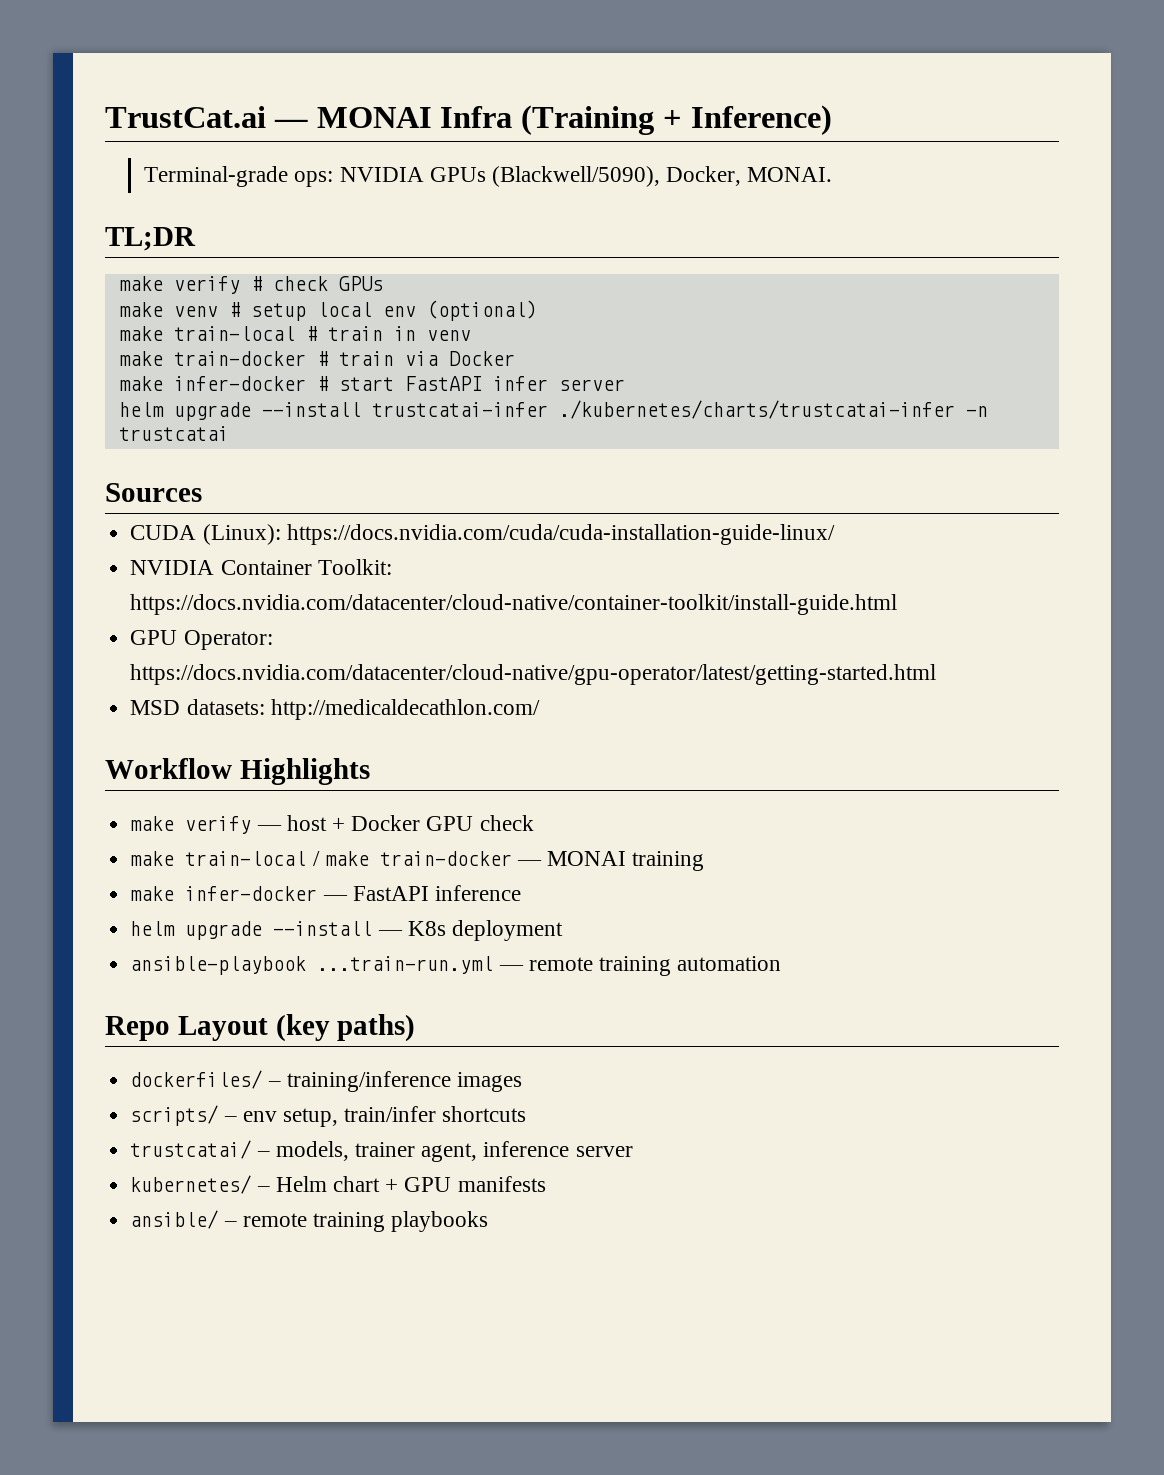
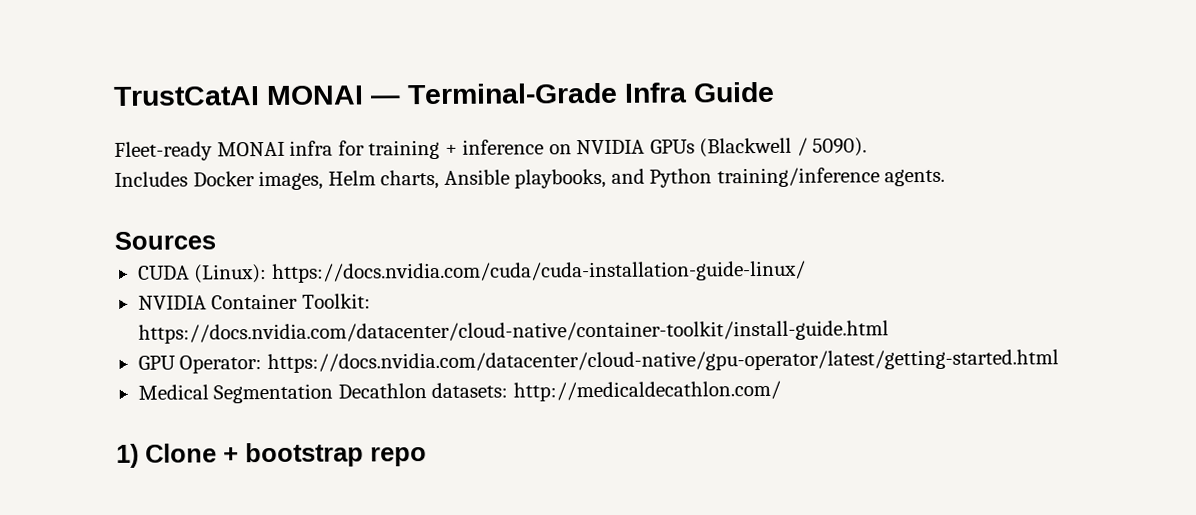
[105,105,832,135] [144,166,833,187] [105,227,196,251] [118,276,383,294] [118,300,537,321] [118,326,471,341] [118,351,515,366] [118,376,625,391] [118,400,988,421] [118,426,229,441] TrustCat.ai — MONAI Infra (Training + Inference) // Terminal-grade ops: NVIDIA GPUs (Blackwell/5090), Docker, MONAI. // TL;DR // make verify # check GPUs // make venv # setup local env (optional) // make train-local # train in venv // make train-docker # train via Docker // make infer-docker # start FastAPI infer server // helm upgrade --install trustcatai-infer ./kubernetes/charts/trustcatai-infer -n trustcatai -> [113,81,775,106] [114,137,868,161] [114,167,946,191] TrustCatAI MONAI — Terminal-Grade Infra Guide // Fleet-ready MONAI infra for training + inference on NVIDIA GPUs (Blackwell / 5090). // Includes Docker images, Helm charts, Ansible playbooks, and Python training/inference agents.
[130,700,181,715] MSD -> [137,383,427,404] Medical Segmentation Decathlon
[105,758,370,785] [130,815,534,834] [130,851,705,871] [130,885,521,901] [130,920,563,941] [130,956,782,976] [105,1014,416,1042] [130,1070,522,1092] [130,1105,527,1127] [130,1140,633,1162] [130,1175,546,1194] [130,1210,489,1232] Workflow Highlights // make verify — host + Docker GPU check // make train-local / make train-docker — MONAI training // make infer-docker — FastAPI inference // helm upgrade --install — K8s deployment // ansible-playbook ...train-run.yml — remote training automation // Repo Layout (key paths) // dockerfiles/ – training/inference images // scripts/ – env setup, train/infer shortcuts // trustcatai/ – models, trainer agent, inference server // kubernetes/ – Helm chart + GPU manifests // ansible/ – remote training playbooks -> [116,442,427,468] 1) Clone + bootstrap repo

